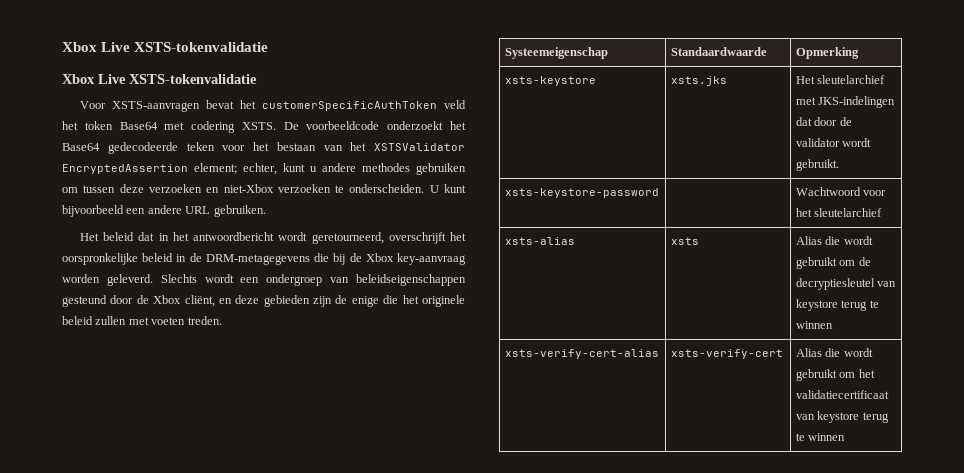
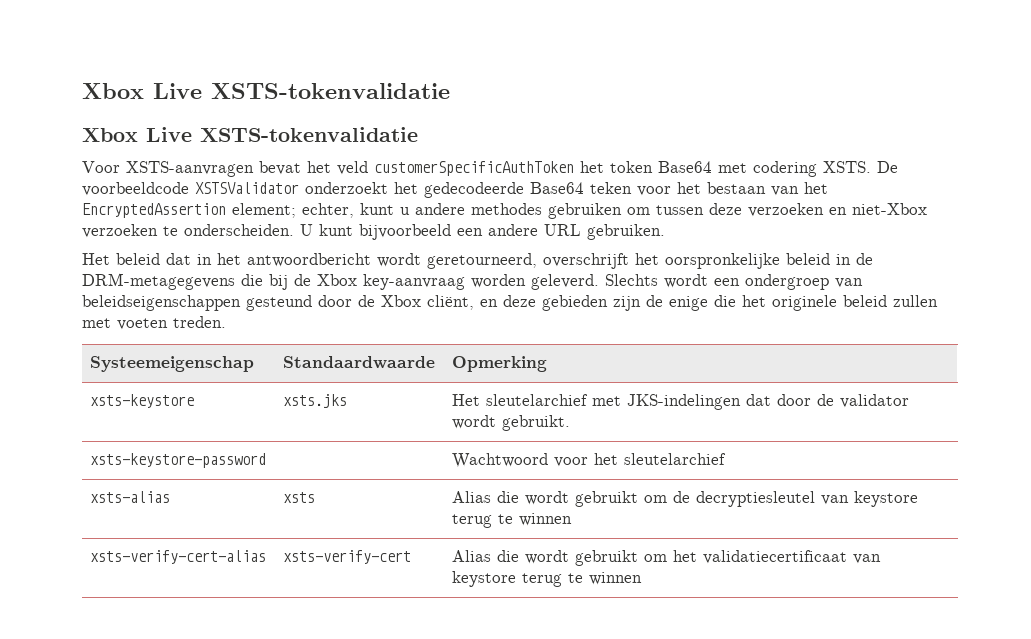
[261,100,466,111] customerSpecificAuthToken veld -> [337,161,574,176] veld customerSpecificAuthToken
(380, 125) none -> [195,182,299,194] XSTSValidator
[62,142,178,154] Base64 gedecodeerde -> [424,182,584,198] gedecodeerde Base64
[374,143,465,151] XSTSValidator -> (828, 188) none

